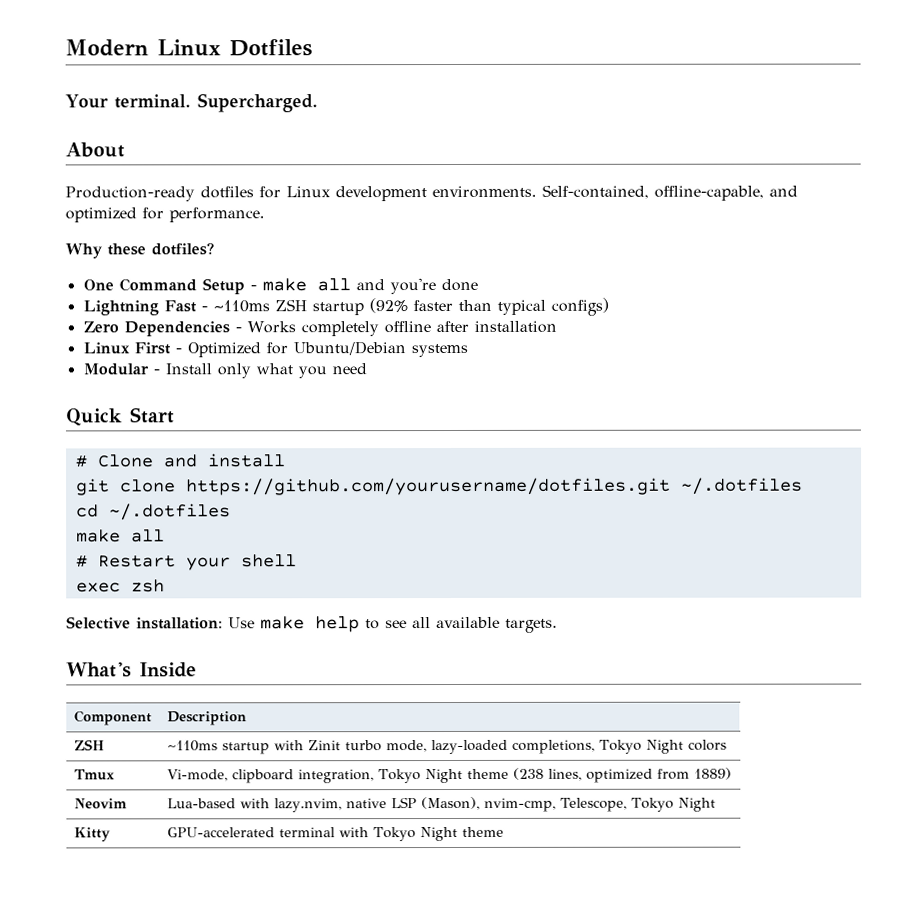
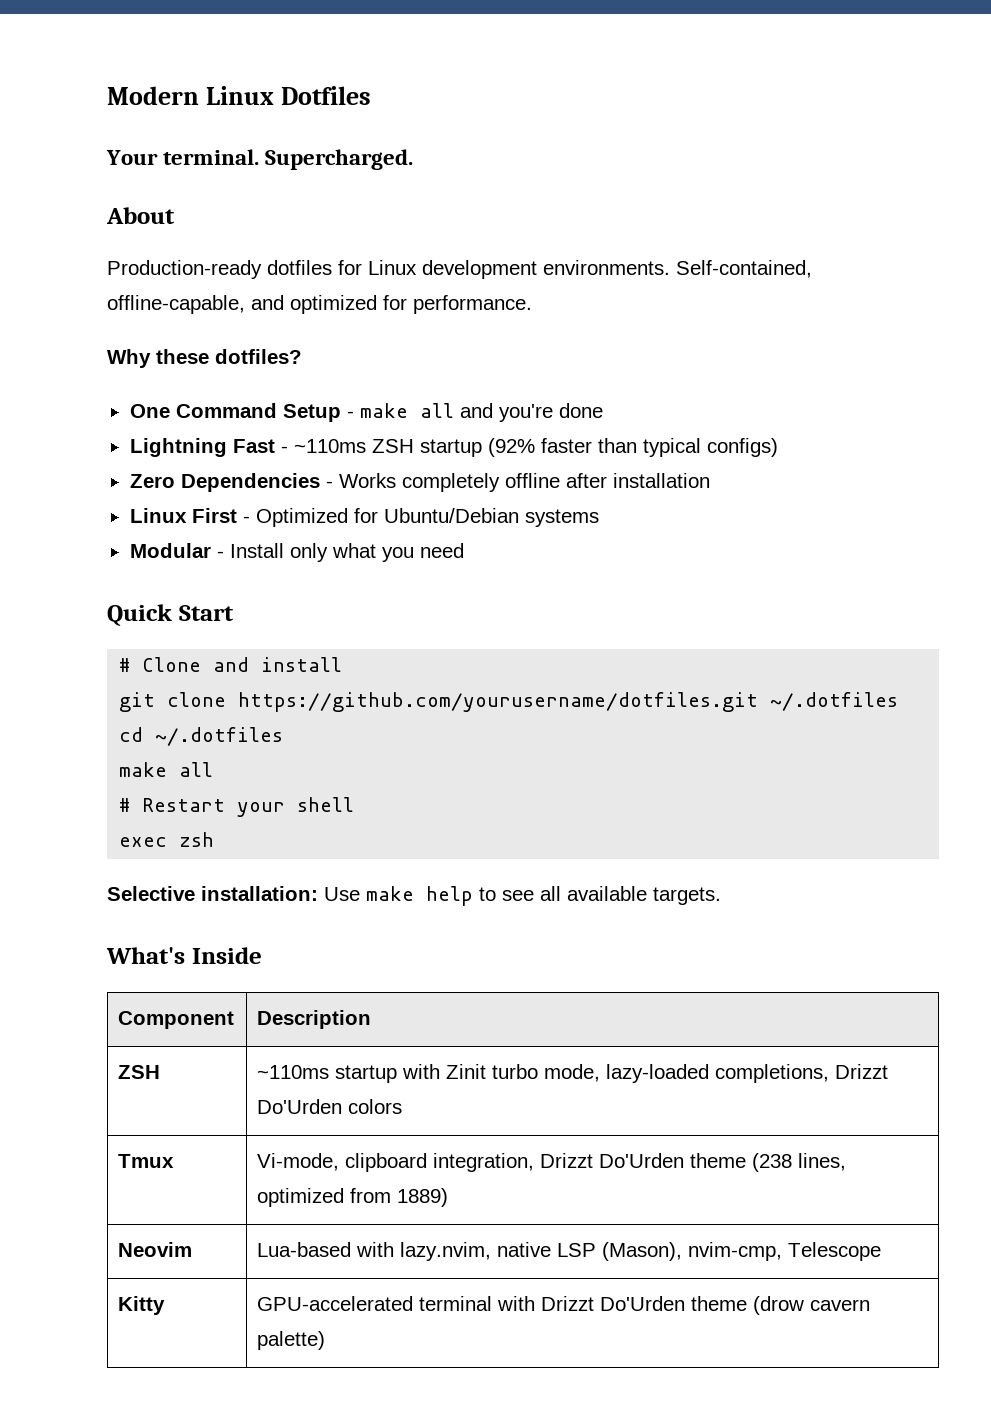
[598,739,684,754] Tokyo Night -> [835,1064,889,1079] [257,1099,343,1114] Drizzt Do'Urden
[377,768,463,784] Tokyo Night -> [540,1153,685,1168] Drizzt Do'Urden
[559,797,717,812] Telescope, Tokyo Night -> [788,1242,882,1261] Telescope
[372,826,504,842] Tokyo Night theme -> [541,1296,871,1315] [257,1331,326,1350] Drizzt Do'Urden theme (drow cavern palette)

